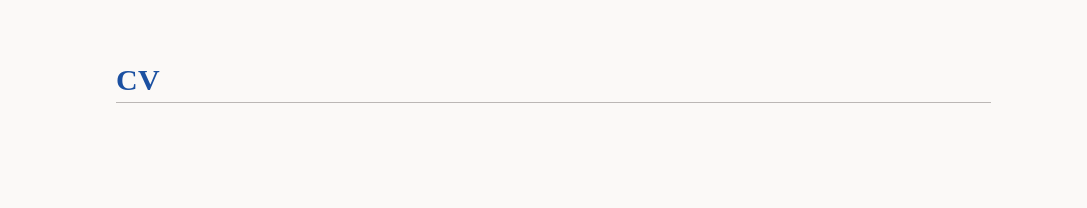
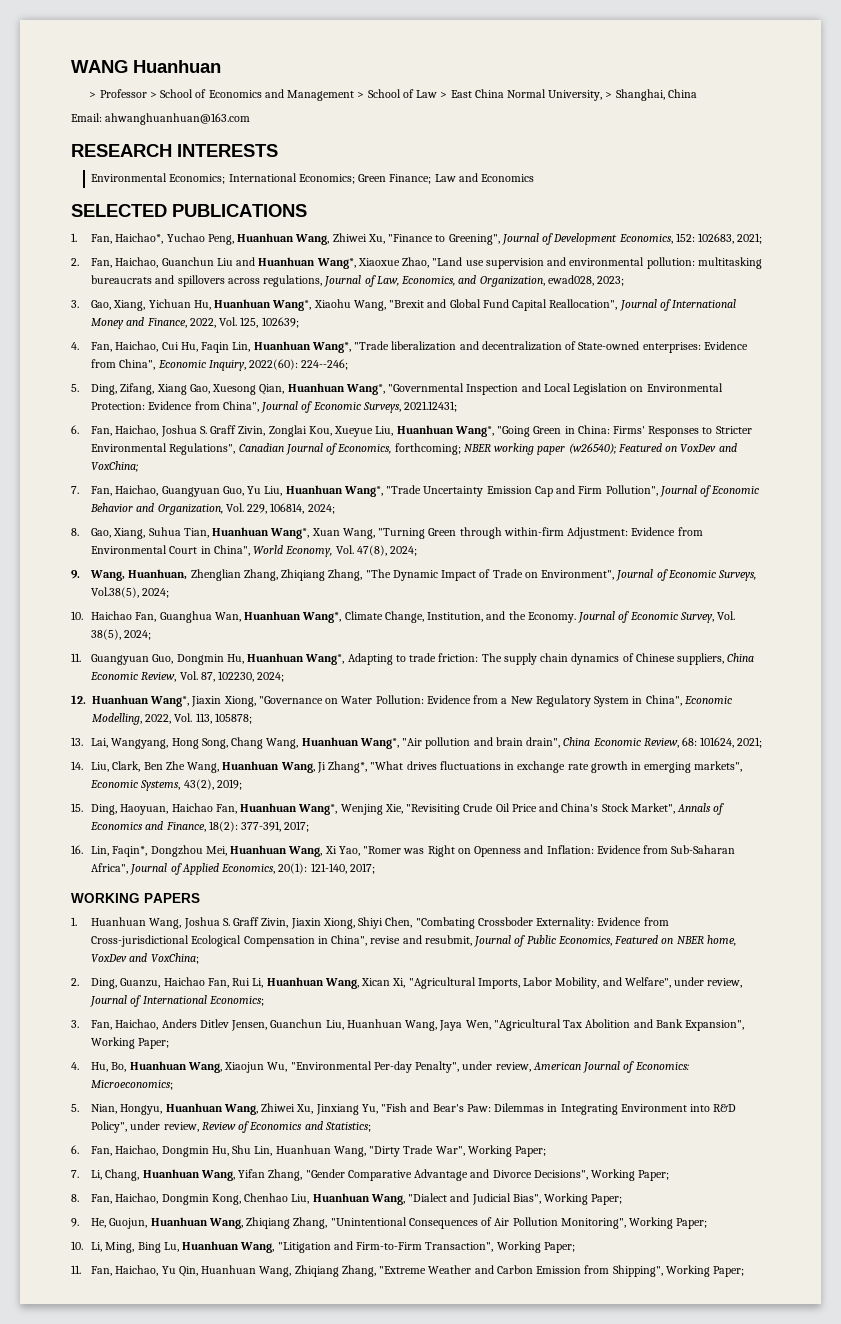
[116,71,160,90] CV -> [71,60,221,73] [89,89,697,101] [71,113,251,125] [71,144,278,157] [91,173,535,184] [71,204,307,217] [71,233,763,245] [71,257,762,269] [91,275,625,287] [71,299,736,311] [91,317,299,329] [71,341,748,353] [91,359,349,371] [71,383,723,395] [91,401,458,413] [71,425,752,437] [91,443,737,455] [91,461,139,472] [71,485,760,497] [90,503,335,515] [71,527,703,539] [91,545,418,557] [71,569,756,581] [91,587,170,598] [71,611,735,623] [91,629,152,640] [71,653,755,665] [90,671,285,682] [71,695,732,707] [92,713,252,725] [71,737,763,749] [71,761,743,773] [90,779,242,791] [71,803,725,815] [90,821,310,832] [71,845,736,857] [91,863,375,875] [71,893,200,903] [71,917,669,929] [91,935,736,947] [91,953,199,964] [71,977,743,989] [90,995,264,1007] [71,1019,744,1031] [91,1037,170,1049] [71,1061,689,1073] [91,1080,174,1090] [71,1103,737,1115] [91,1121,371,1133] [71,1145,547,1157] [71,1169,670,1181] [71,1193,623,1205] [71,1217,708,1229] [71,1241,575,1253] [71,1265,744,1277] WANG Huanhuan // > Professor > School of Economics and Management > School of Law > East China Normal University, > Shanghai, China // Email: ahwanghuanhuan@163.com // RESEARCH INTERESTS // Environmental Economics; International Economics; Green Finance; Law and Economics // SELECTED PUBLICATIONS // 1. Fan, Haichao*, Yuchao Peng, Huanhuan Wang, Zhiwei Xu, "Finance to Greening", Journal of Development Economics, 152: 102683, 2021; // 2. Fan, Haichao, Guanchun Liu and Huanhuan Wang*, Xiaoxue Zhao, "Land use supervision and environmental pollution: multitasking bureaucrats and spillovers across regulations, Journal of Law, Economics, and Organization, ewad028, 2023; // 3. Gao, Xiang, Yichuan Hu, Huanhuan Wang*, Xiaohu Wang, "Brexit and Global Fund Capital Reallocation", Journal of International Money and Finance, 2022, Vol. 125, 102639; // 4. Fan, Haichao, Cui Hu, Faqin Lin, Huanhuan Wang*, "Trade liberalization and decentralization of State-owned enterprises: Evidence from China", Economic Inquiry, 2022(60): 224--246; // 5. Ding, Zifang, Xiang Gao, Xuesong Qian, Huanhuan Wang*, "Governmental Inspection and Local Legislation on Environmental Protection: Evidence from China", Journal of Economic Surveys, 2021.12431; // 6. Fan, Haichao, Joshua S. Graff Zivin, Zonglai Kou, Xueyue Liu, Huanhuan Wang*, "Going Green in China: Firms' Responses to Stricter Environmental Regulations", Canadian Journal of Economics, forthcoming; NBER working paper (w26540); Featured on VoxDev and VoxChina; // 7. Fan, Haichao, Guangyuan Guo, Yu Liu, Huanhuan Wang*, "Trade Uncertainty Emission Cap and Firm Pollution", Journal of Economic Behavior and Organization, Vol. 229, 106814, 2024; // 8. Gao, Xiang, Suhua Tian, Huanhuan Wang*, Xuan Wang, "Turning Green through within-firm Adjustment: Evidence from Environmental Court in China", World Economy, Vol. 47(8), 2024; // 9. Wang, Huanhuan, Zhenglian Zhang, Zhiqiang Zhang, "The Dynamic Impact of Trade on Environment", Journal of Economic Surveys, Vol.38(5), 2024; // 10. Haichao Fan, Guanghua Wan, Huanhuan Wang*, Climate Change, Institution, and the Economy. Journal of Economic Survey, Vol. 38(5), 2024; // 11. Guangyuan Guo, Dongmin Hu, Huanhuan Wang*, Adapting to trade friction: The supply chain dynamics of Chinese suppliers, China Economic Review, Vol. 87, 102230, 2024; // 12. Huanhuan Wang*, Jiaxin Xiong, "Governance on Water Pollution: Evidence from a New Regulatory System in China", Economic Modelling, 2022, Vol. 113, 105878; // 13. Lai, Wangyang, Hong Song, Chang Wang, Huanhuan Wang*, "Air pollution and brain drain", China Economic Review, 68: 101624, 2021; // 14. Liu, Clark, Ben Zhe Wang, Huanhuan Wang, Ji Zhang*, "What drives fluctuations in exchange rate growth in emerging markets", Economic Systems, 43(2), 2019; // 15. Ding, Haoyuan, Haichao Fan, Huanhuan Wang*, Wenjing Xie, "Revisiting Crude Oil Price and China's Stock Market", Annals of Economics and Finance, 18(2): 377-391, 2017; // 16. Lin, Faqin*, Dongzhou Mei, Huanhuan Wang, Xi Yao, "Romer was Right on Openness and Inflation: Evidence from Sub-Saharan Africa", Journal of Applied Economics, 20(1): 121-140, 2017; // WORKING PAPERS // 1. Huanhuan Wang, Joshua S. Graff Zivin, Jiaxin Xiong, Shiyi Chen, "Combating Crossboder Externality: Evidence from Cross-jurisdictional Ecological Compensation in China", revise and resubmit, Journal of Public Economics, Featured on NBER home, VoxDev and VoxChina; // 2. Ding, Guanzu, Haichao Fan, Rui Li, Huanhuan Wang, Xican Xi, "Agricultural Imports, Labor Mobility, and Welfare", under review, Journal of International Economics; // 3. Fan, Haichao, Anders Ditlev Jensen, Guanchun Liu, Huanhuan Wang, Jaya Wen, "Agricultural Tax Abolition and Bank Expansion", Working Paper; // 4. Hu, Bo, Huanhuan Wang, Xiaojun Wu, "Environmental Per-day Penalty", under review, American Journal of Economics: Microeconomics; // 5. Nian, Hongyu, Huanhuan Wang, Zhiwei Xu, Jinxiang Yu, "Fish and Bear's Paw: Dilemmas in Integrating Environment into R&D Policy", under review, Review of Economics and Statistics; // 6. Fan, Haichao, Dongmin Hu, Shu Lin, Huanhuan Wang, "Dirty Trade War", Working Paper; // 7. Li, Chang, Huanhuan Wang, Yifan Zhang, "Gender Comparative Advantage and Divorce Decisions", Working Paper; // 8. Fan, Haichao, Dongmin Kong, Chenhao Liu, Huanhuan Wang, "Dialect and Judicial Bias", Working Paper; // 9. He, Guojun, Huanhuan Wang, Zhiqiang Zhang, "Unintentional Consequences of Air Pollution Monitoring", Working Paper; // 10. Li, Ming, Bing Lu, Huanhuan Wang, "Litigation and Firm-to-Firm Transaction", Working Paper; // 11. Fan, Haichao, Yu Qin, Huanhuan Wang, Zhiqiang Zhang, "Extreme Weather and Carbon Emission from Shipping", Working Paper;

